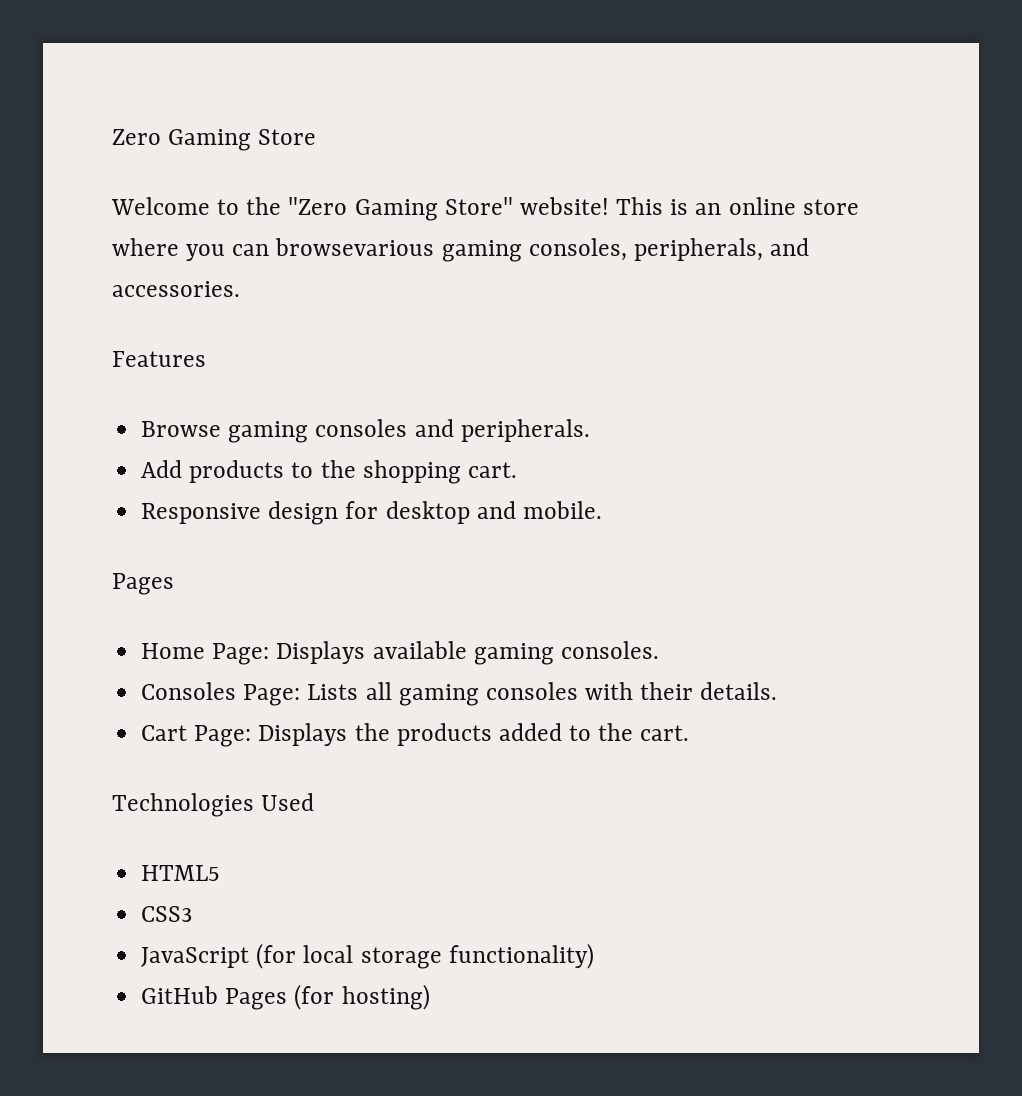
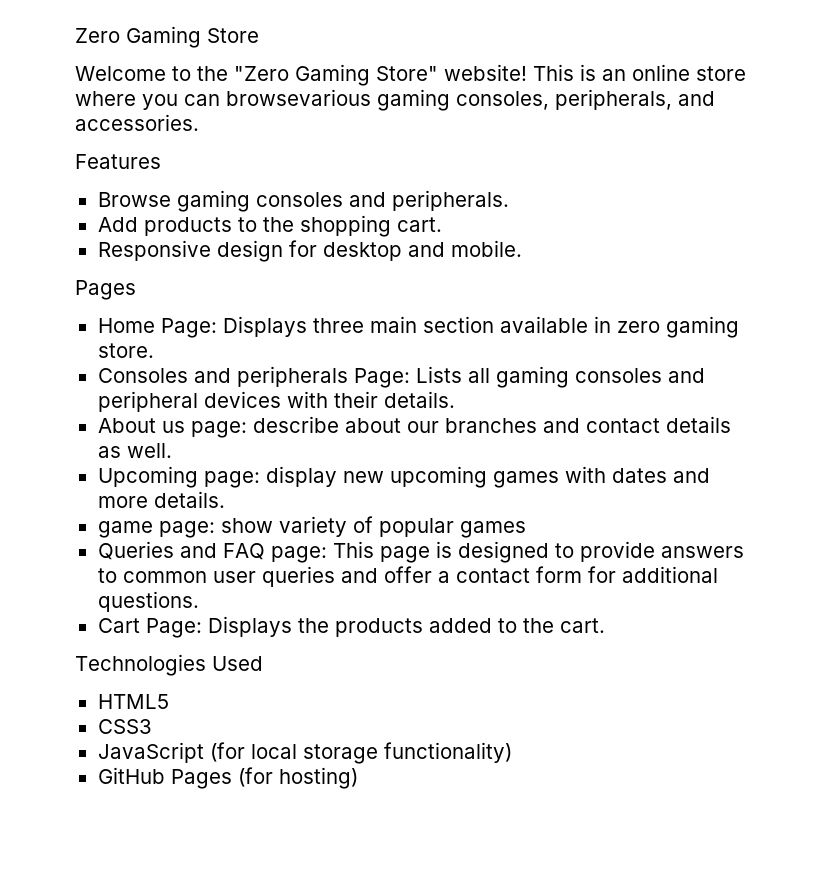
[372,641,659,665] available gaming consoles. -> [312,316,739,338] [97,343,154,358] three main section available in zero gaming store.
(237, 691) none -> [193,366,348,387] and peripherals
(578, 691) none -> [667,368,705,383] [97,391,281,412] and peripheral devices
(778, 691) none -> [97,416,731,438] [97,443,172,458] [97,466,710,488] [97,491,225,508] [97,516,526,538] [97,541,744,563] [97,566,718,587] [97,591,199,612] // About us page: describe about our branches and contact details as well. // Upcoming page: display new upcoming games with dates and more details. // game page: show variety of popular games // Queries and FAQ page: This page is designed to provide answers to common user queries and offer a contact form for additional questions.

